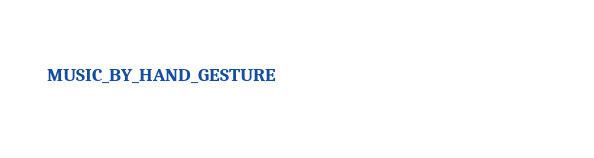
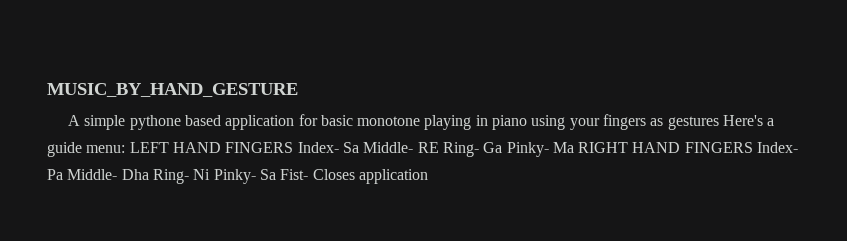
(276, 76) none -> [67,114,775,130] [47,142,799,157] [47,169,428,184] // A simple pythone based application for basic monotone playing in piano using your fingers as gestures Here's a guide menu: LEFT HAND FINGERS Index- Sa Middle- RE Ring- Ga Pinky- Ma RIGHT HAND FINGERS Index- Pa Middle- Dha Ring- Ni Pinky- Sa Fist- Closes application

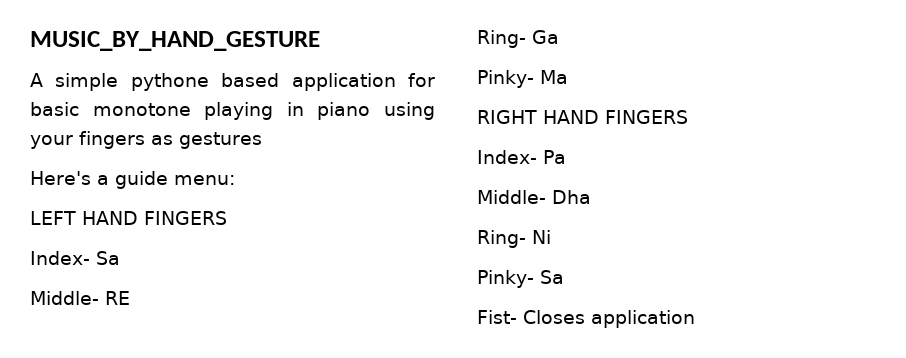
(719, 123) none -> (262, 140) //
(126, 149) none -> (235, 180) //
(294, 147) none -> (227, 218) //
(359, 147) none -> (120, 258) //
(439, 147) none -> (130, 298) //
(503, 147) none -> (559, 37) //
(574, 147) none -> (568, 77) //
(753, 147) none -> (688, 117) //
(63, 174) none -> (566, 157) //
(149, 174) none -> (591, 197) //
(211, 174) none -> (551, 237) //
(276, 174) none -> (564, 277) //

